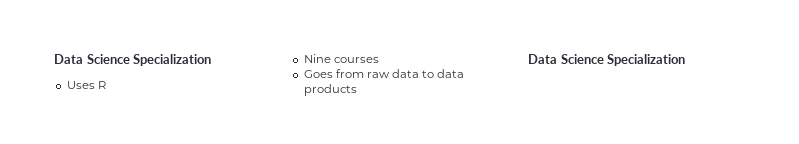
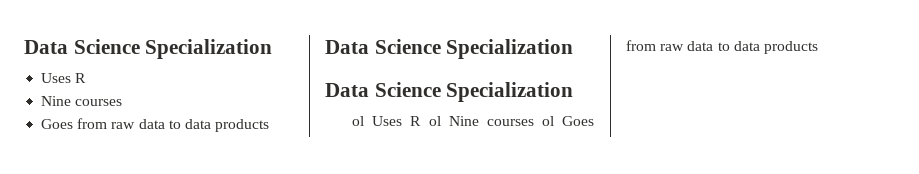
(686, 60) none -> [325,82,574,102] [352,116,594,126] [626,40,818,54] // Data Science Specialization // ol Uses R ol Nine courses ol Goes from raw data to data products

